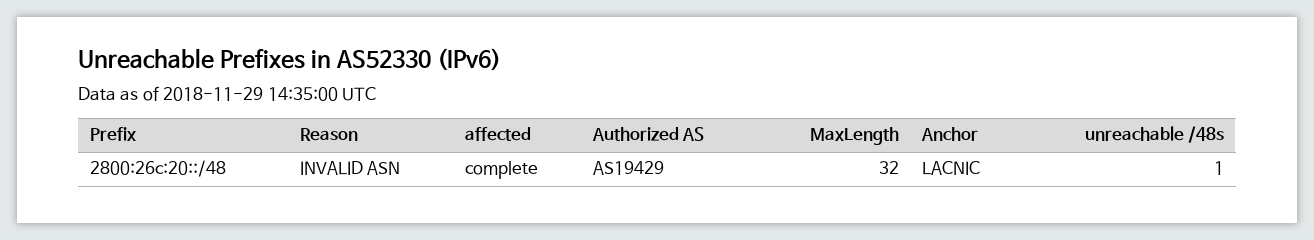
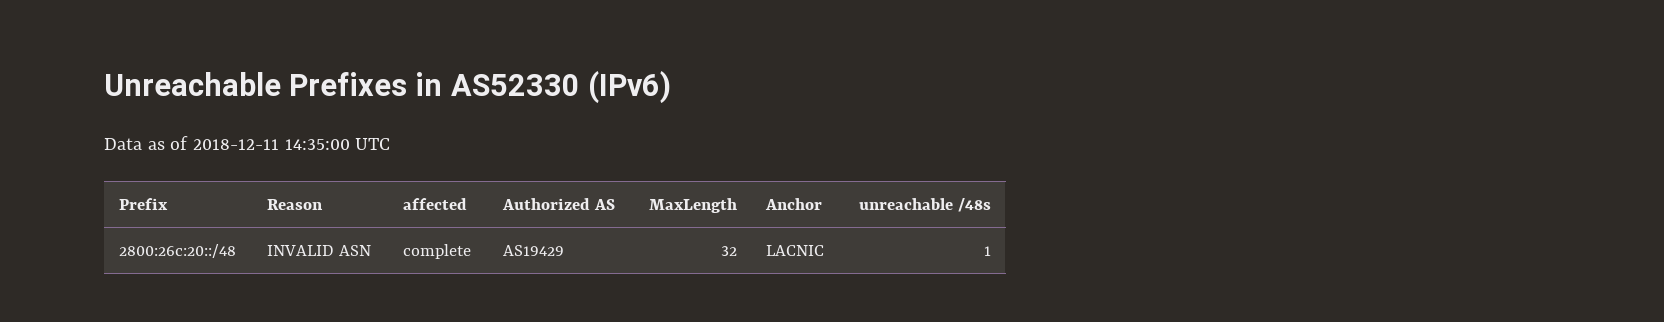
[163,87,264,101] 2018-11-29 -> [193,139,280,150] 2018-12-11

